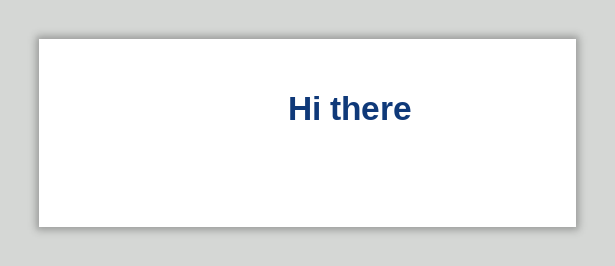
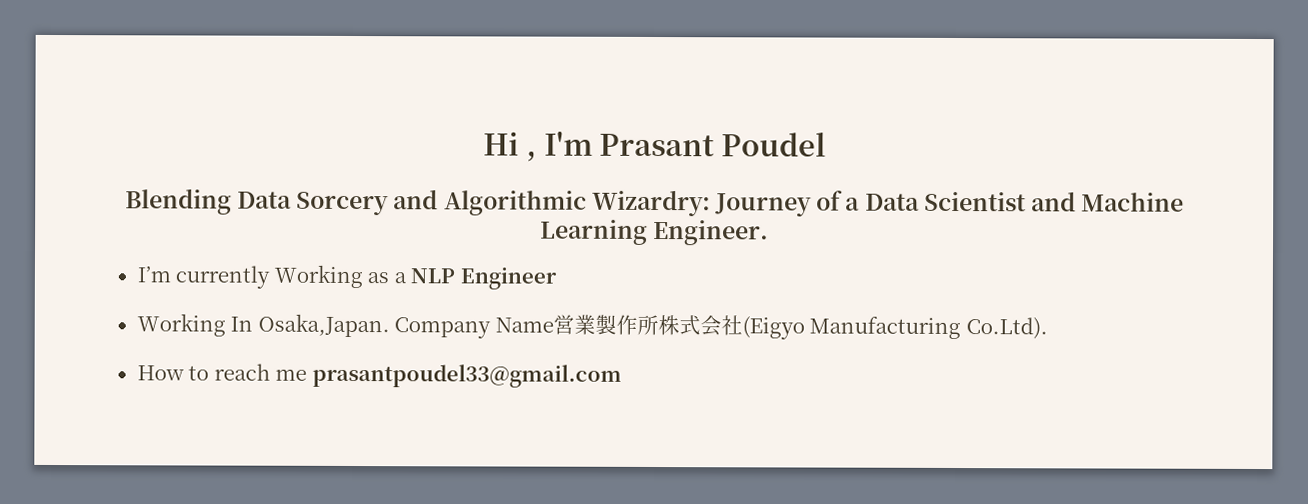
[330,96,413,120] there -> [525,131,827,162] [124,188,1185,217] [539,219,770,246] [136,264,557,290] [136,313,1048,340] [136,363,622,388] , I'm Prasant Poudel // Blending Data Sorcery and Algorithmic Wizardry: Journey of a Data Scientist and Machine Learning Engineer. // I’m currently Working as a NLP Engineer // Working In Osaka,Japan. Company Name営業製作所株式会社(Eigyo Manufacturing Co.Ltd). // How to reach me prasantpoudel33@gmail.com

